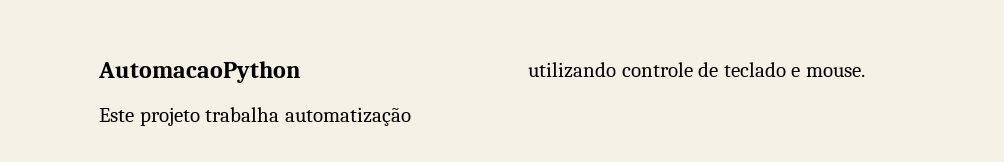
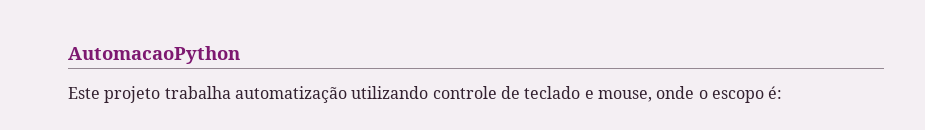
[805,67,865,77] mouse. -> [597,86,783,103] mouse, onde o escopo é:

